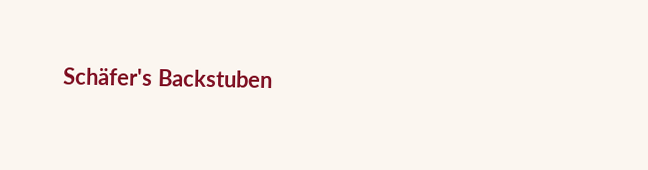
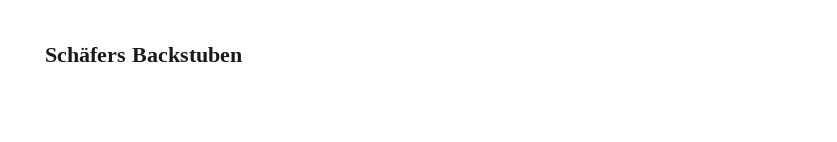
[62,67,153,86] Schäfer's -> [45,47,126,62] Schäfers

